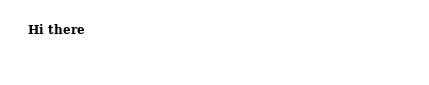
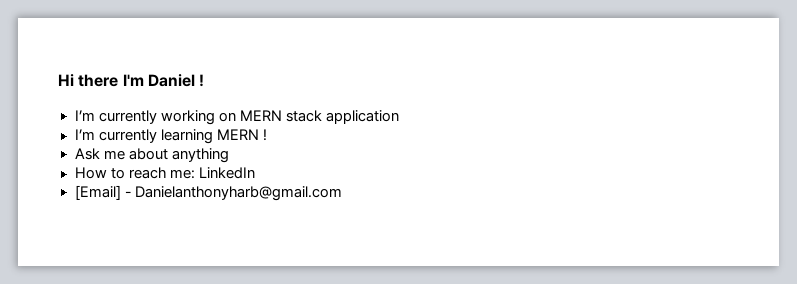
(85, 29) none -> [122,74,205,87] [74,110,399,125] [74,129,267,144] [74,148,229,163] [74,167,255,179] [74,185,342,201] I'm Daniel ! // I’m currently working on MERN stack application // I’m currently learning MERN ! // Ask me about anything // How to reach me: LinkedIn // [Email] - Danielanthonyharb@gmail.com

